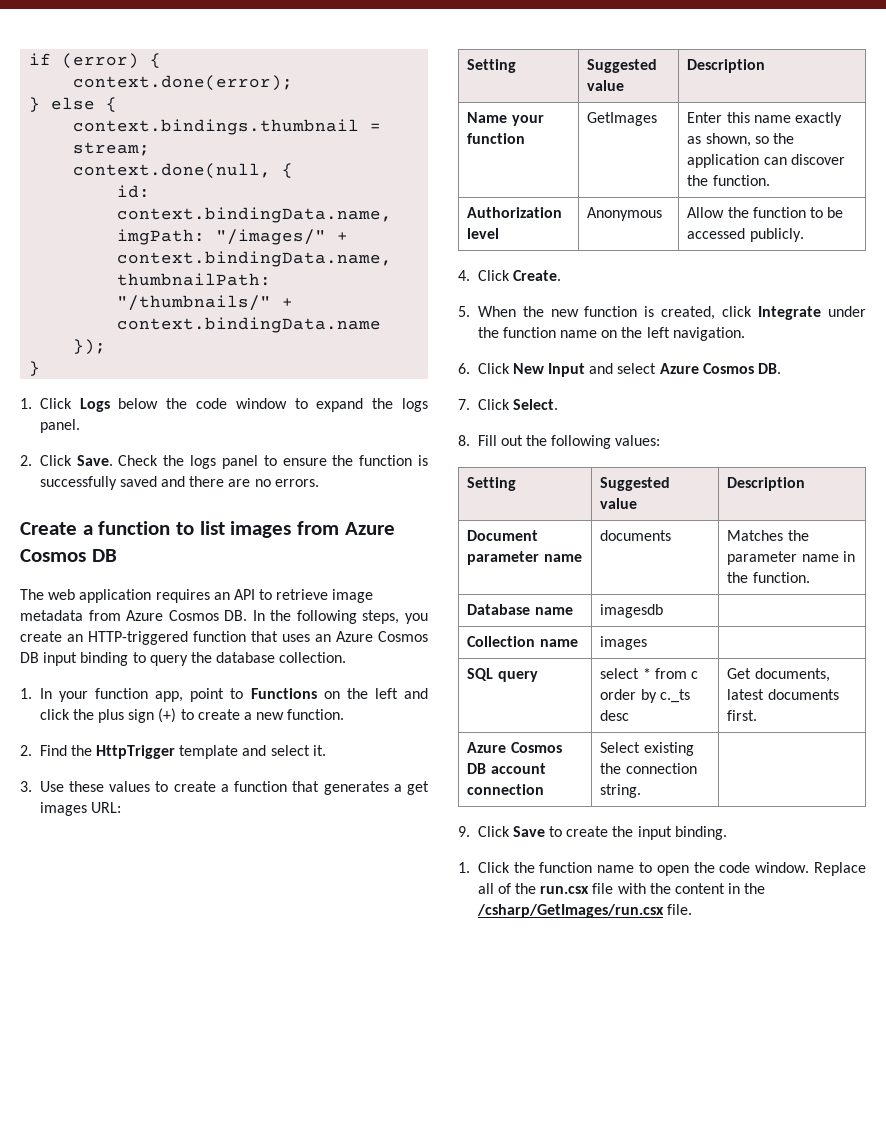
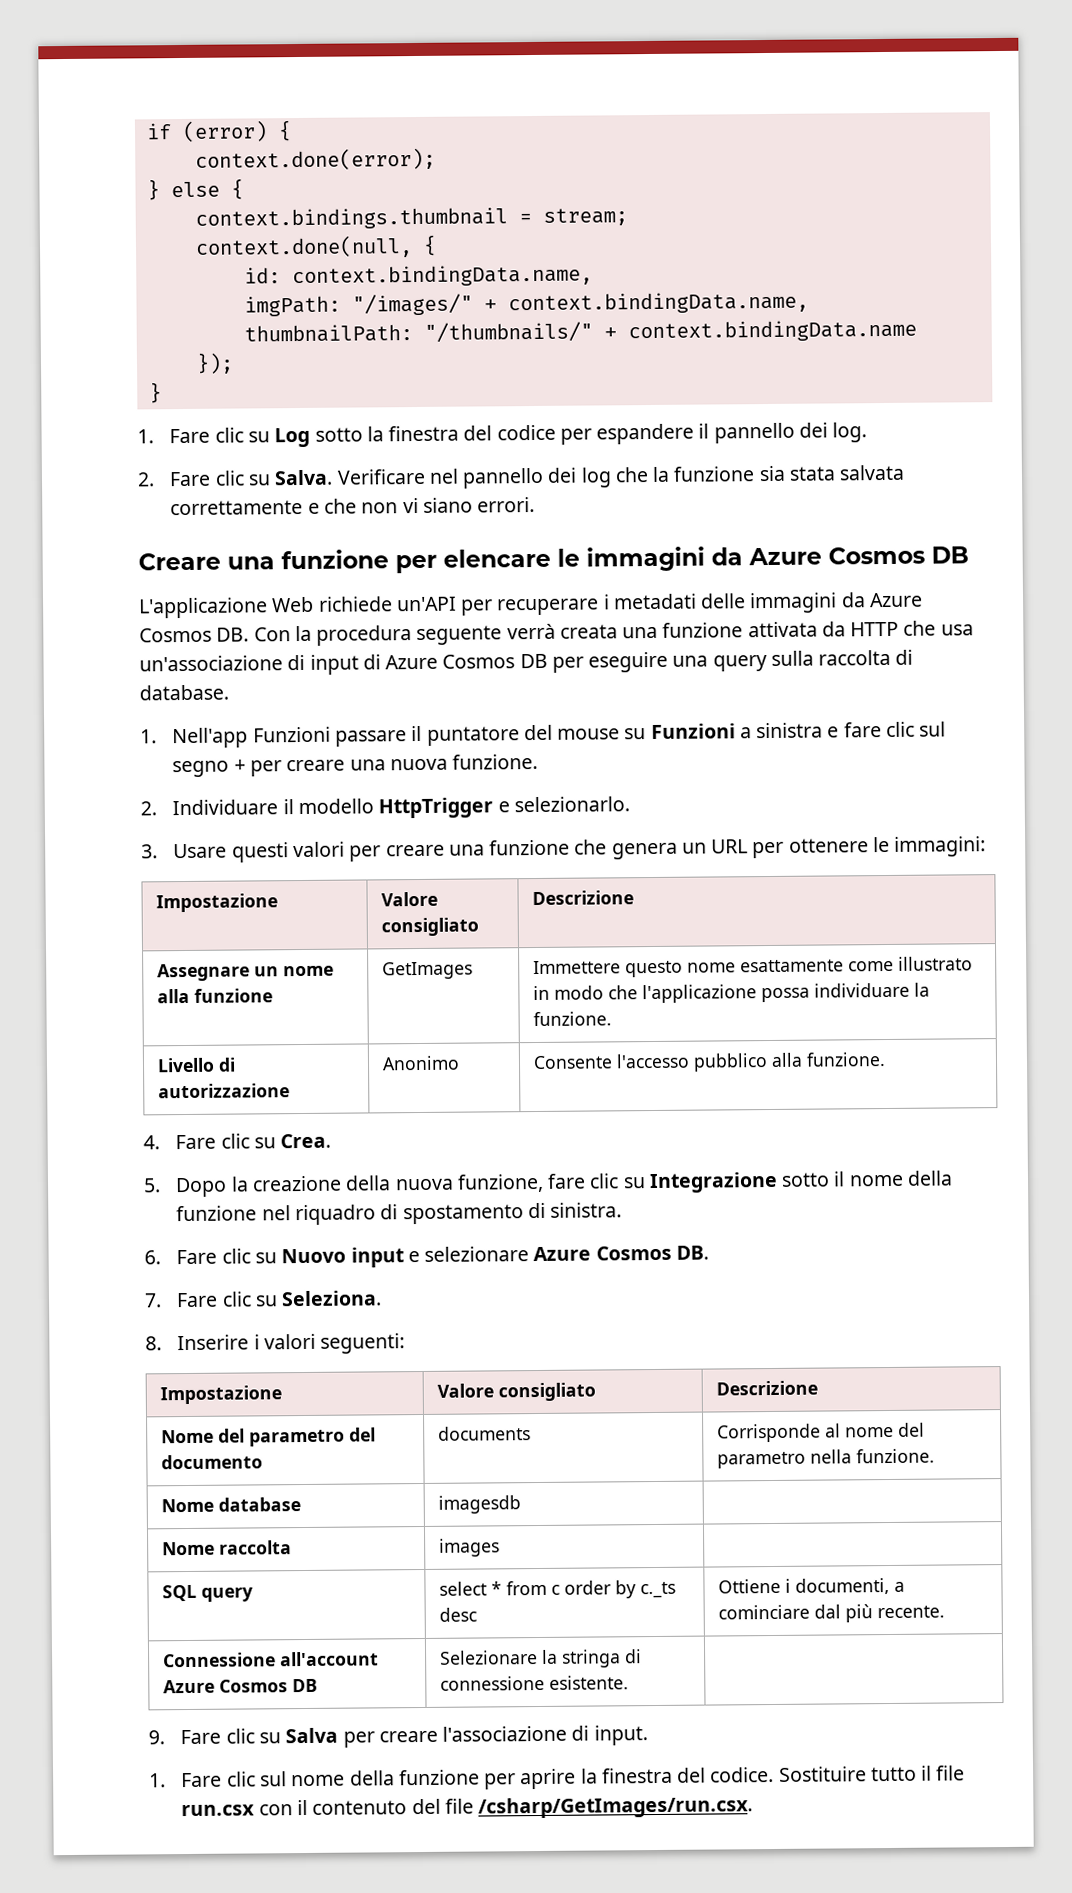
[39,398,428,412] [39,419,80,433] [20,455,428,469] [39,476,319,490] [20,521,395,538] [20,549,117,562] [20,589,374,603] [20,610,428,624] [20,631,428,645] [20,652,347,666] [20,688,428,702] [39,708,345,723] [20,745,326,759] [20,781,430,795] [39,802,121,816] [467,59,517,73] [587,59,658,73] [587,80,625,91] [687,59,766,73] [467,112,544,126] [467,133,526,144] [587,112,658,126] [687,112,842,126] [687,133,794,147] [687,154,845,168] [687,175,770,186] [467,207,563,218] [467,228,500,239] [587,207,663,221] [687,207,844,218] [687,228,804,242] [458,270,561,281] [458,306,866,320] [477,327,745,341] [458,363,782,377] [458,399,558,410] [458,435,661,449] [467,477,517,491] [600,477,671,491] [600,498,638,509] [727,477,806,491] [467,530,539,541] [467,551,582,565] [600,530,672,541] [727,530,809,541] [727,551,855,565] [727,572,810,583] [467,604,573,615] Click Logs below the code window to expand the logs panel. // 2. Click Save. Check the logs panel to ensure the function is successfully saved and there are no errors. // Create a function to list images from Azure Cosmos DB // The web application requires an API to retrieve image metadata from Azure Cosmos DB. In the following steps, you create an HTTP-triggered function that uses an Azure Cosmos DB input binding to query the database collection. // 1. In your function app, point to Functions on the left and click the plus sign (+) to create a new function. // 2. Find the HttpTrigger template and select it. // 3. Use these values to create a function that generates a get images URL: // Setting | Suggested value | Description // Name your function | GetImages | Enter this name exactly as shown, so the application can discover the function. // Authorization level | Anonymous | Allow the function to be accessed publicly. // 4. Click Create. // 5. When the new function is created, click Integrate under the function name on the left navigation. // 6. Click New Input and select Azure Cosmos DB. // 7. Click Select. // 8. Fill out the following values: // Setting | Suggested value | Description // Document parameter name | documents | Matches the parameter name in the function. // Database name -> [169,422,868,448] [137,464,906,489] [170,496,536,516] [138,546,969,574] [139,592,923,619] [139,620,974,646] [139,649,914,675] [139,684,229,701] [140,721,947,749] [172,753,539,778] [140,796,630,819] [141,836,987,863] [156,893,279,913] [381,891,439,907] [381,917,480,937] [532,890,635,906] [157,963,335,982] [157,988,274,1004] [382,961,474,980] [533,956,974,978] [533,982,931,1004] [533,1011,613,1027] [157,1057,237,1073] [158,1083,291,1099] [382,1055,461,1071] [533,1052,887,1072] [143,1133,332,1150] [143,1170,953,1198] [176,1202,623,1226] [144,1245,709,1268] [144,1290,383,1308] [145,1333,406,1354] [160,1385,283,1405] [437,1382,597,1402] [716,1380,819,1396] [161,1427,377,1447] [161,1454,264,1470] [438,1426,532,1441] [717,1422,926,1443] [717,1448,936,1469] [161,1497,302,1513] Fare clic su Log sotto la finestra del codice per espandere il pannello dei log. // 2. Fare clic su Salva. Verificare nel pannello dei log che la funzione sia stata salvata correttamente e che non vi siano errori. // Creare una funzione per elencare le immagini da Azure Cosmos DB // L'applicazione Web richiede un'API per recuperare i metadati delle immagini da Azure Cosmos DB. Con la procedura seguente verrà creata una funzione attivata da HTTP che usa un'associazione di input di Azure Cosmos DB per eseguire una query sulla raccolta di database. // 1. Nell'app Funzioni passare il puntatore del mouse su Funzioni a sinistra e fare clic sul segno + per creare una nuova funzione. // 2. Individuare il modello HttpTrigger e selezionarlo. // 3. Usare questi valori per creare una funzione che genera un URL per ottenere le immagini: // Impostazione | Valore consigliato | Descrizione // Assegnare un nome alla funzione | GetImages | Immettere questo nome esattamente come illustrato in modo che l'applicazione possa individuare la funzione. // Livello di autorizzazione | Anonimo | Consente l'accesso pubblico alla funzione. // 4. Fare clic su Crea. // 5. Dopo la creazione della nuova funzione, fare clic su Integrazione sotto il nome della funzione nel riquadro di spostamento di sinistra. // 6. Fare clic su Nuovo input e selezionare Azure Cosmos DB. // 7. Fare clic su Seleziona. // 8. Inserire i valori seguenti: // Impostazione | Valore consigliato | Descrizione // Nome del parametro del documento | documents | Corrisponde al nome del parametro nella funzione. // Nome database
[467,636,578,647] Collection name -> [162,1540,293,1556] Nome raccolta
[727,668,830,682] [727,689,839,700] [727,710,758,721] [467,742,562,753] [467,763,546,774] [467,784,545,795] [600,742,694,756] [600,763,697,774] [600,784,642,798] [458,826,727,840] [458,862,866,876] [477,883,766,894] [476,904,692,918] Get documents, latest documents first. // Azure Cosmos DB account connection | Select existing the connection string. | // 9. Click Save to create the input binding. // 1. Click the function name to open the code window. Replace all of the run.csx file with the content in the /csharp/GetImages/run.csx file. -> [718,1577,906,1595] [718,1604,946,1623] [163,1651,380,1668] [163,1678,319,1694] [440,1649,643,1668] [440,1675,630,1691] [148,1725,648,1748] [149,1765,966,1790] [181,1796,754,1819] Ottiene i documenti, a cominciare dal più recente. // Connessione all'account Azure Cosmos DB | Selezionare la stringa di connessione esistente. | // 9. Fare clic su Salva per creare l'associazione di input. // 1. Fare clic sul nome della funzione per aprire la finestra del codice. Sostituire tutto il file run.csx con il contenuto del file /csharp/GetImages/run.csx.

